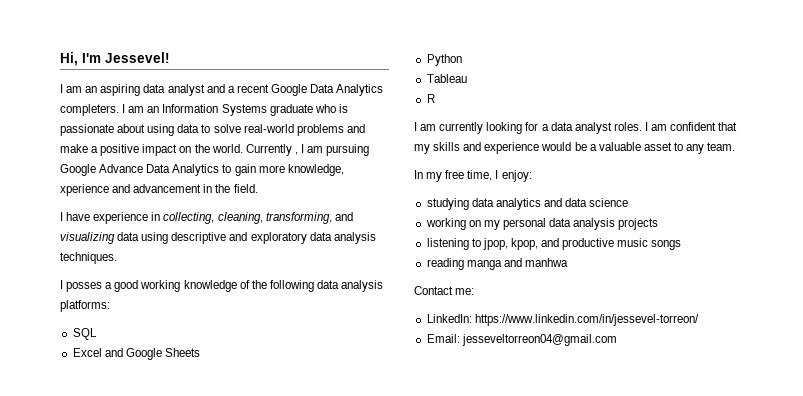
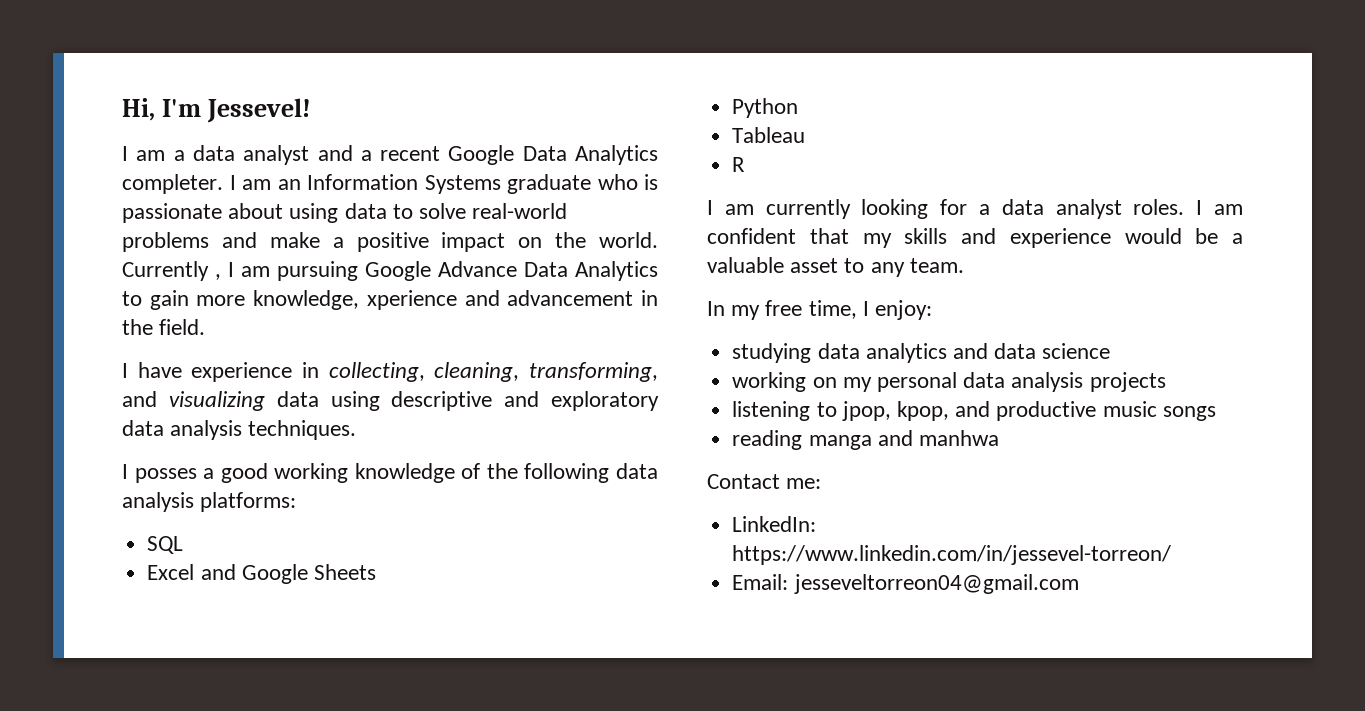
[85,84,141,96] an aspiring -> [173,150,185,161] a
[60,104,119,116] completers. -> [122,174,223,194] completer.

